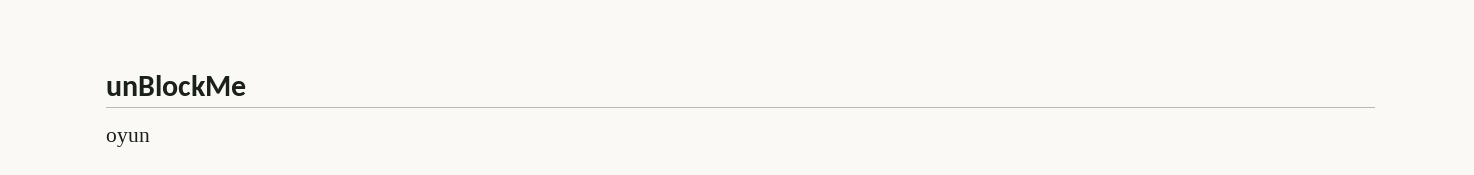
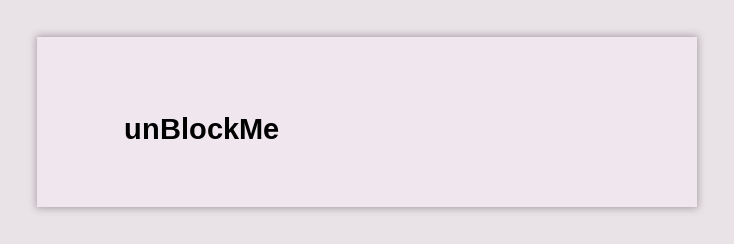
[106,132,150,147] // oyun -> (279, 128) none

